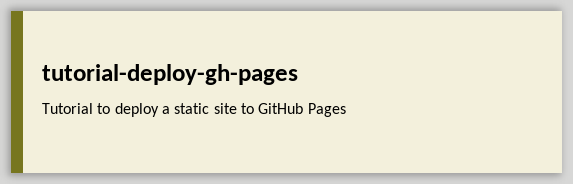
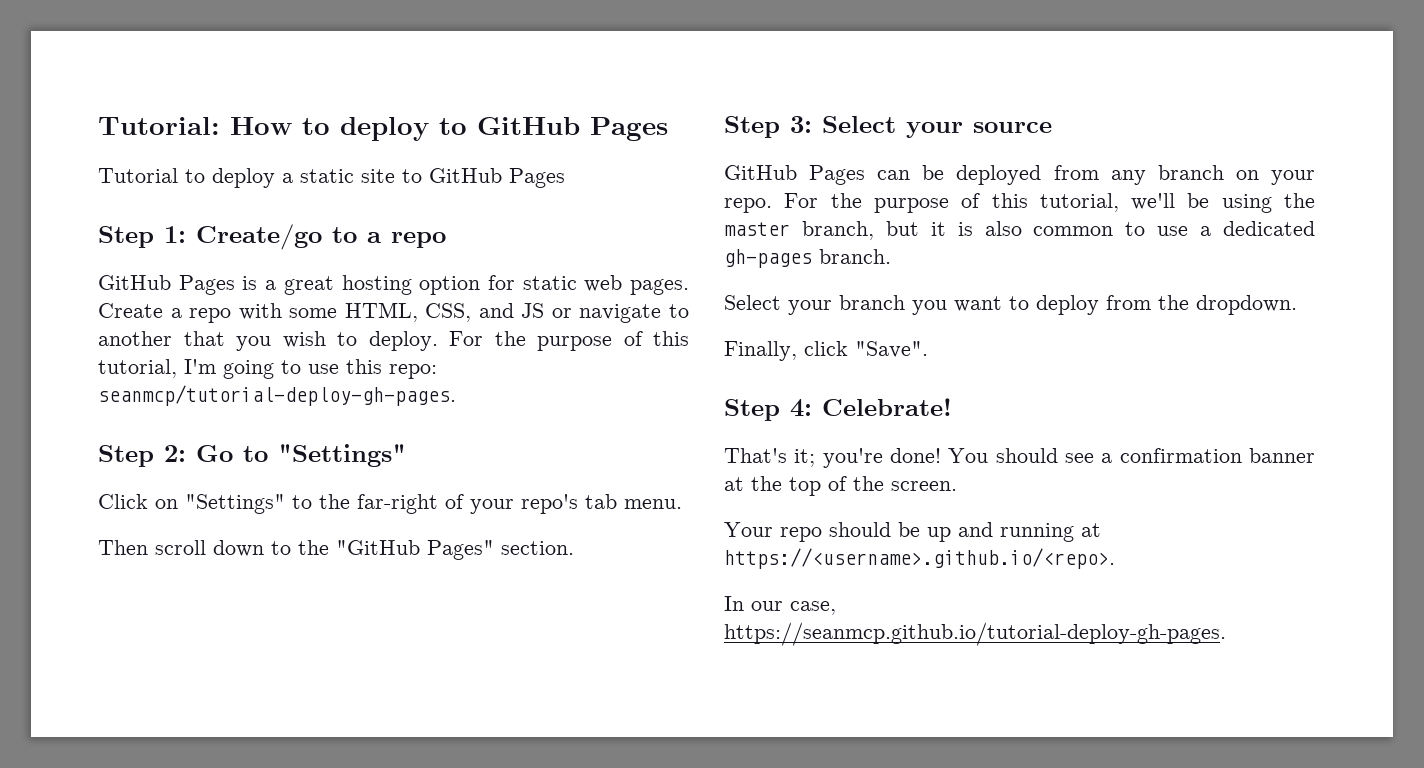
[42,64,298,85] tutorial-deploy-gh-pages -> [98,117,668,141] Tutorial: How to deploy to GitHub Pages
(346, 110) none -> [98,224,446,250] [98,275,689,295] [98,302,689,323] [98,331,689,351] [98,359,437,379] [98,385,456,406] [98,444,406,467] [98,494,682,514] [98,540,574,560] [724,116,1052,138] [724,165,1315,185] [724,193,1315,213] [724,221,1315,240] [724,249,891,268] [724,295,1297,315] [724,341,928,361] [724,398,952,421] [724,448,1315,468] [724,476,957,496] [724,522,1101,542] [724,548,1115,569] [724,596,836,615] [724,622,1226,646] // Step 1: Create/go to a repo // GitHub Pages is a great hosting option for static web pages. Create a repo with some HTML, CSS, and JS or navigate to another that you wish to deploy. For the purpose of this tutorial, I'm going to use this repo: seanmcp/tutorial-deploy-gh-pages. // Step 2: Go to "Settings" // Click on "Settings" to the far-right of your repo's tab menu. // Then scroll down to the "GitHub Pages" section. // Step 3: Select your source // GitHub Pages can be deployed from any branch on your repo. For the purpose of this tutorial, we'll be using the master branch, but it is also common to use a dedicated gh-pages branch. // Select your branch you want to deploy from the dropdown. // Finally, click "Save". // Step 4: Celebrate! // That's it; you're done! You should see a confirmation banner at the top of the screen. // Your repo should be up and running at https://<username>.github.io/<repo>. // In our case, https://seanmcp.github.io/tutorial-deploy-gh-pages.

